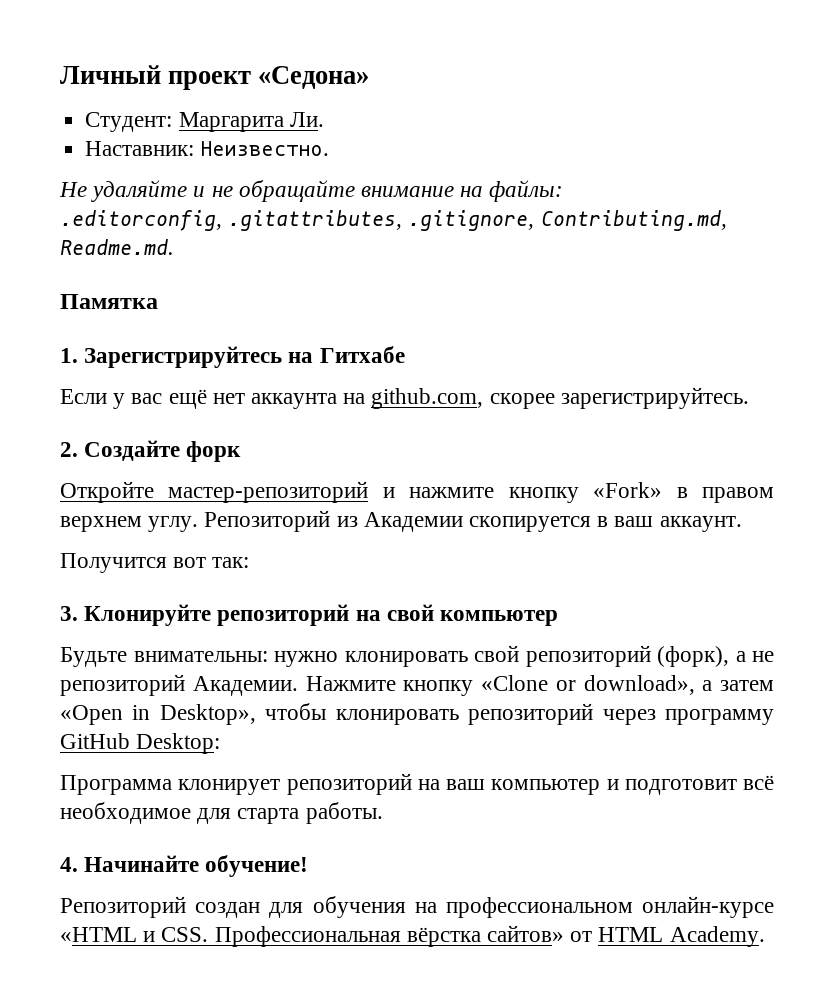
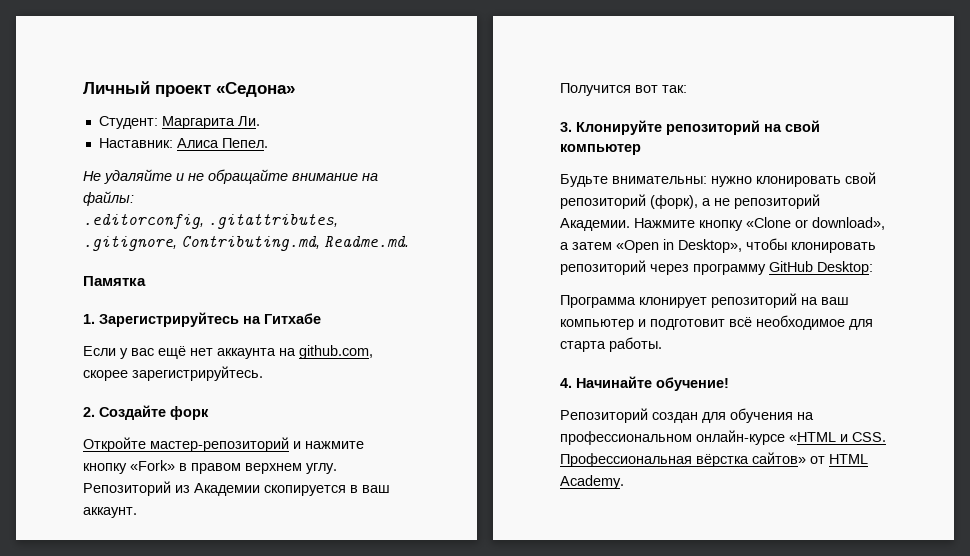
[200,141,329,156] Неизвестно. -> [176,138,268,148] Алиса Пепел.

